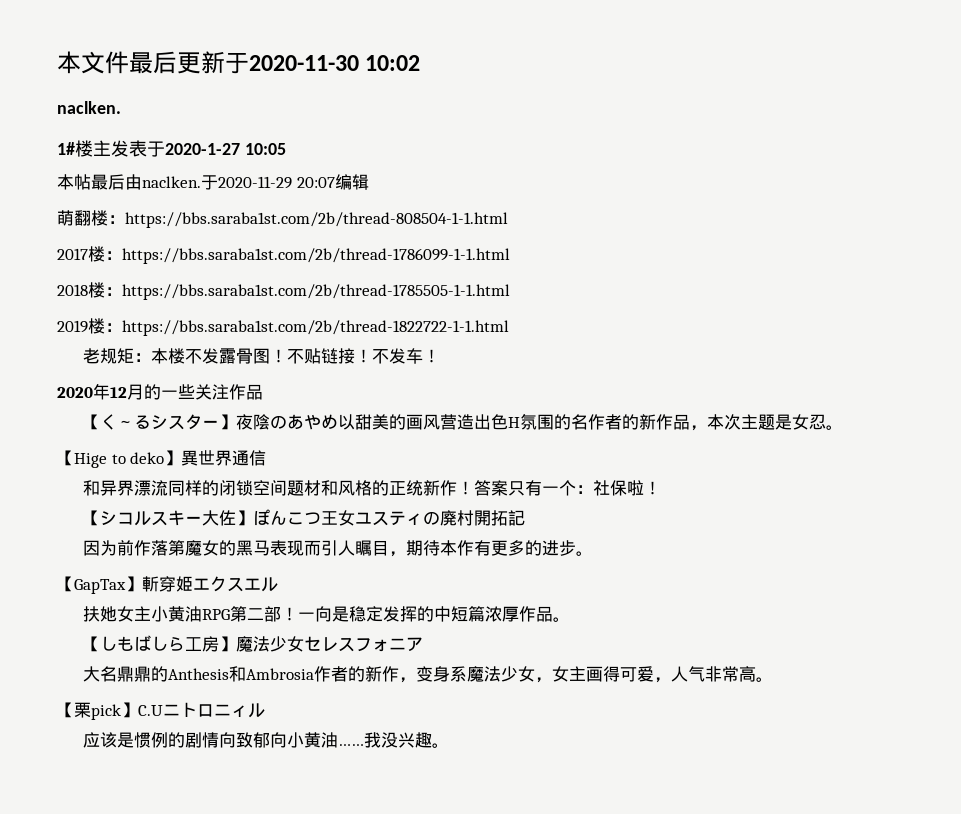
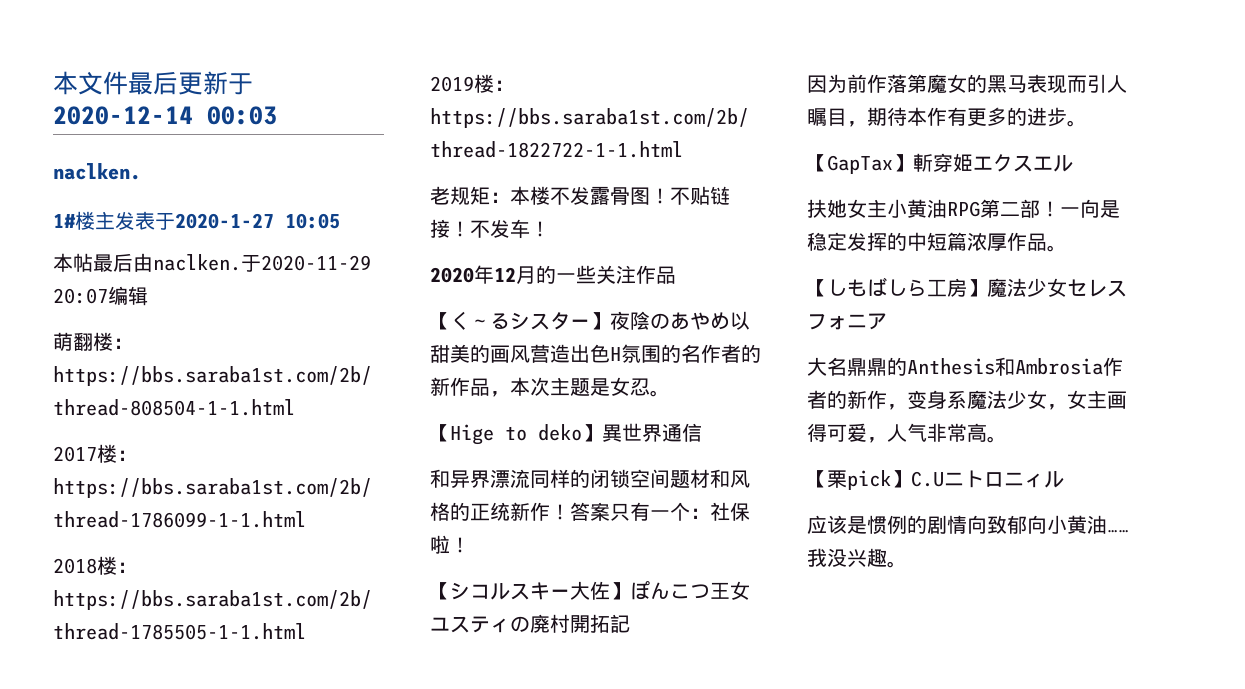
[249,55,421,71] 2020-11-30 10:02 -> [53,106,277,125] 2020-12-14 00:03

